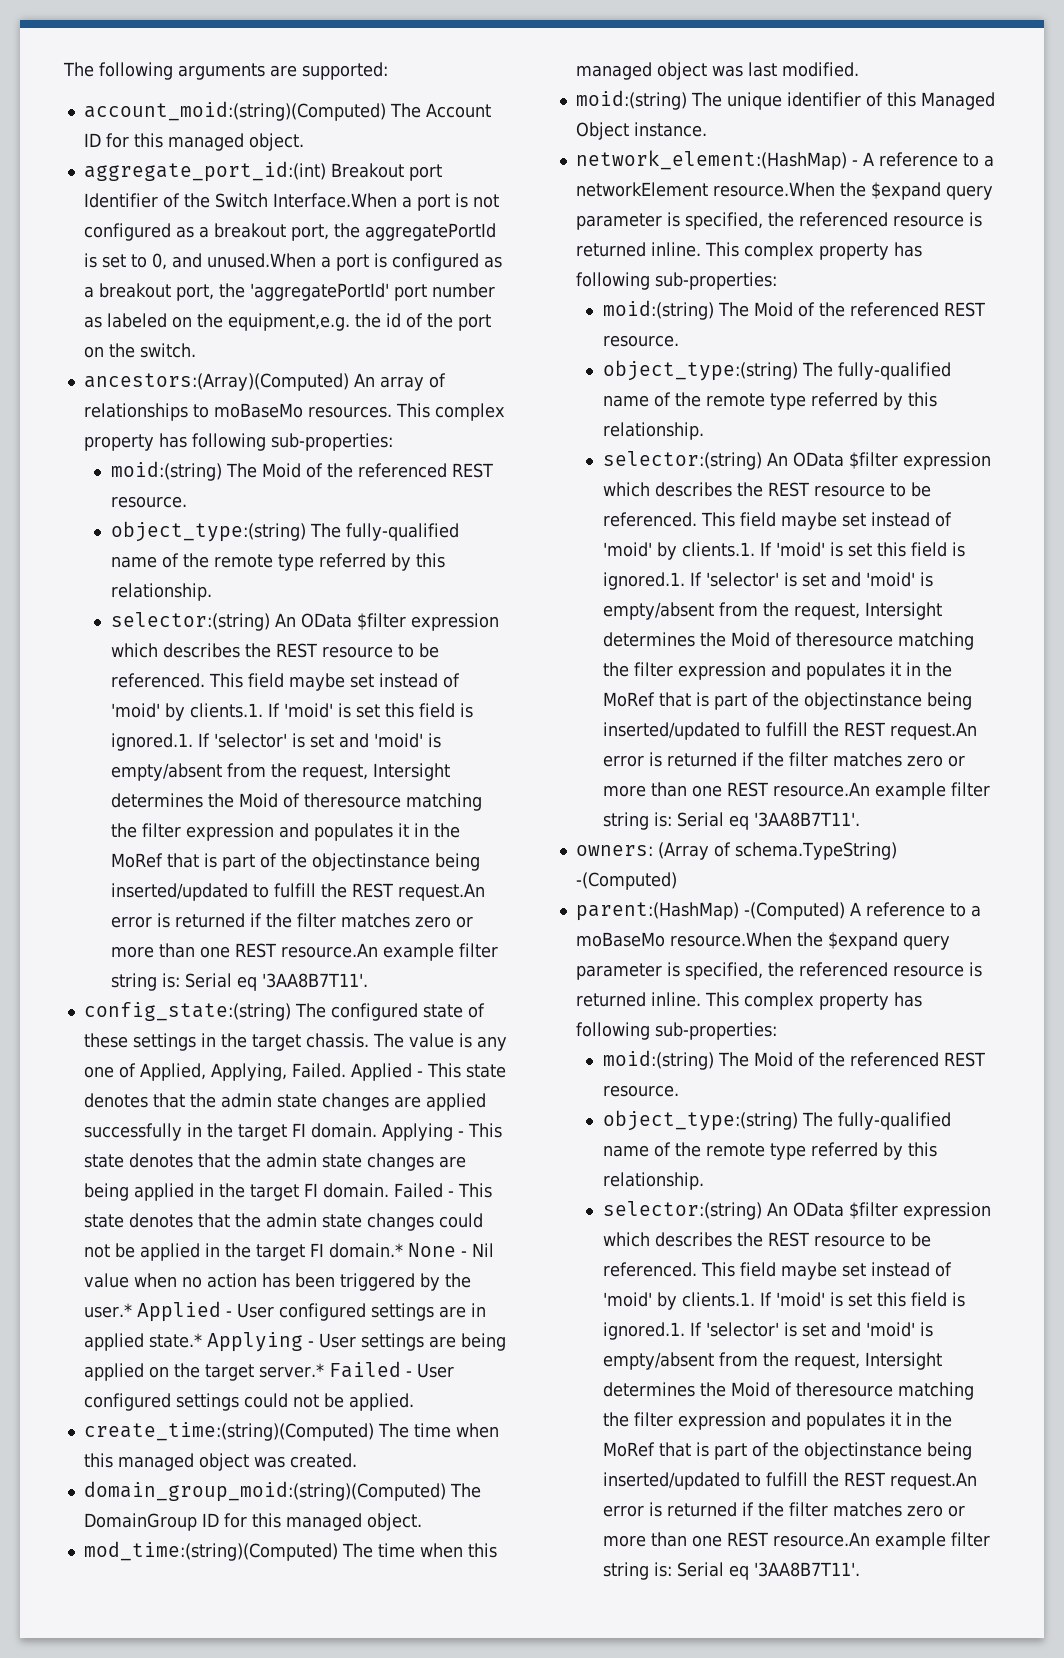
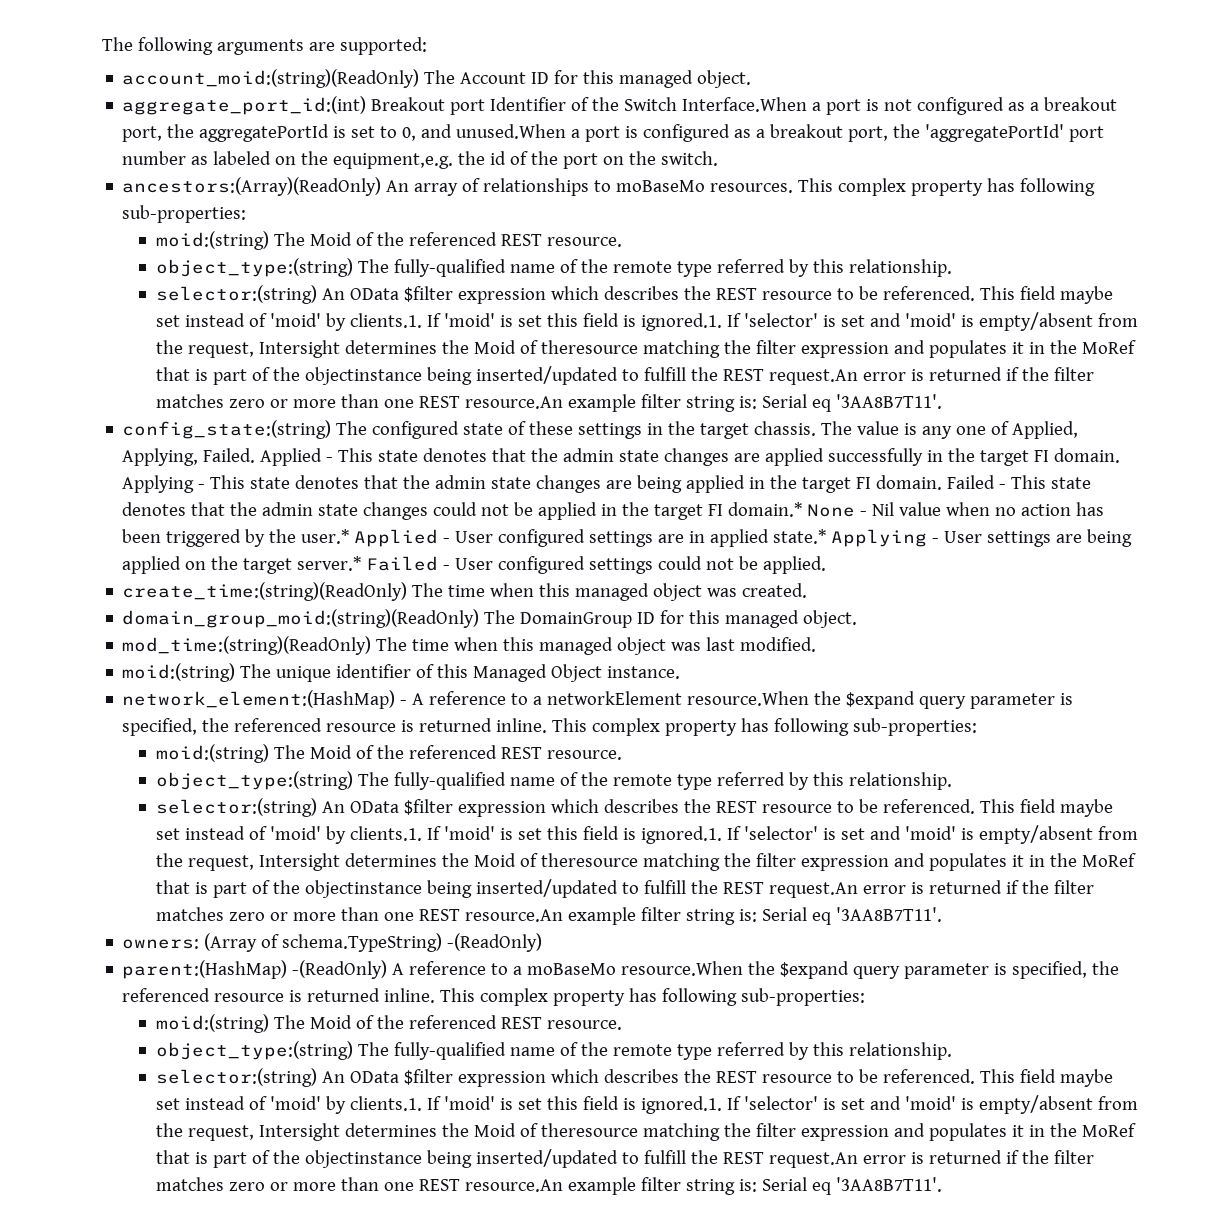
[83,101,386,121] account_moid:(string)(Computed) -> [122,69,420,88] account_moid:(string)(ReadOnly)
[83,373,349,391] ancestors:(Array)(Computed) -> [122,177,382,196] ancestors:(Array)(ReadOnly)
[83,1422,374,1441] create_time:(string)(Computed) -> [122,582,408,601] create_time:(string)(ReadOnly)
[83,1481,446,1502] domain_group_moid:(string)(Computed) -> [122,609,480,628] domain_group_moid:(string)(ReadOnly)
[83,1541,338,1561] mod_time:(string)(Computed) -> [122,636,372,655] mod_time:(string)(ReadOnly)
[575,872,677,890] -(Computed) -> [447,933,543,952] -(ReadOnly)
[743,902,845,920] -(Computed) -> [292,960,388,979] -(ReadOnly)

